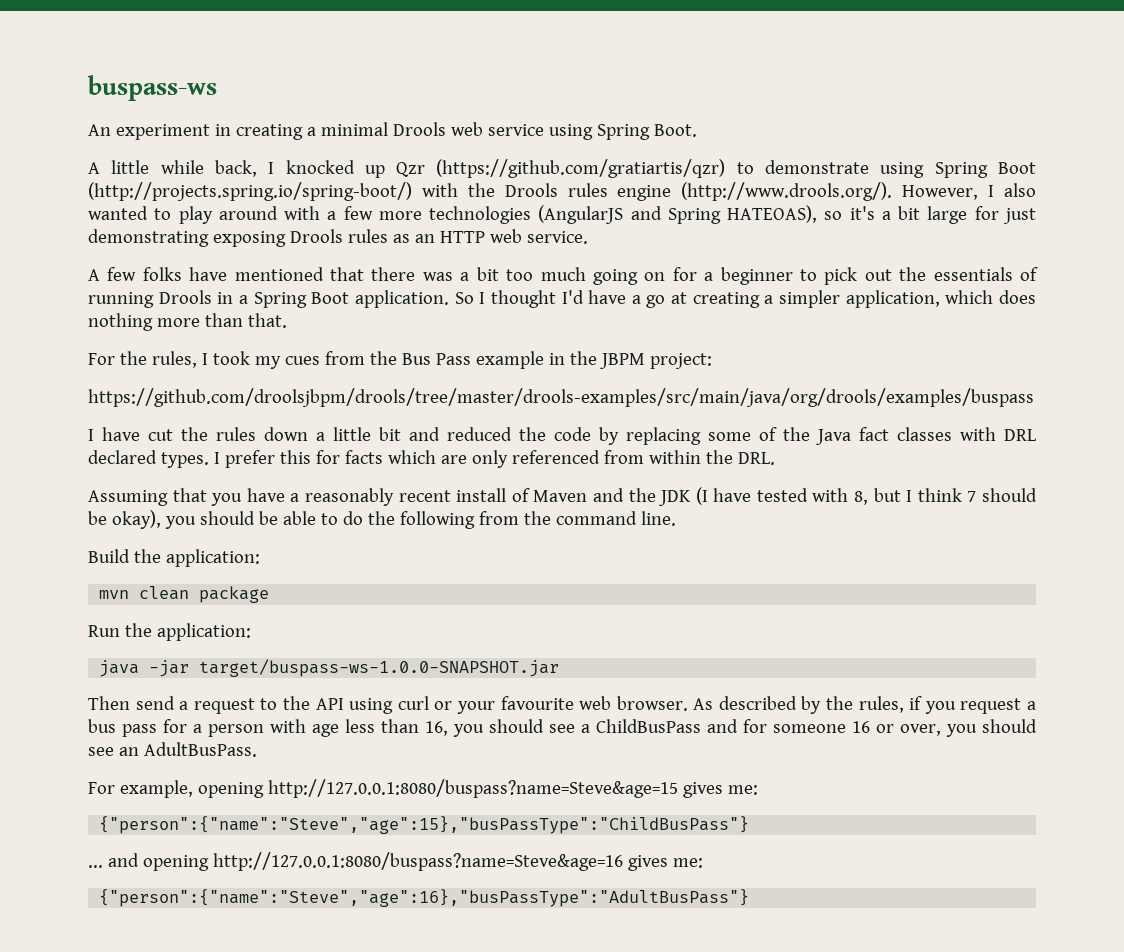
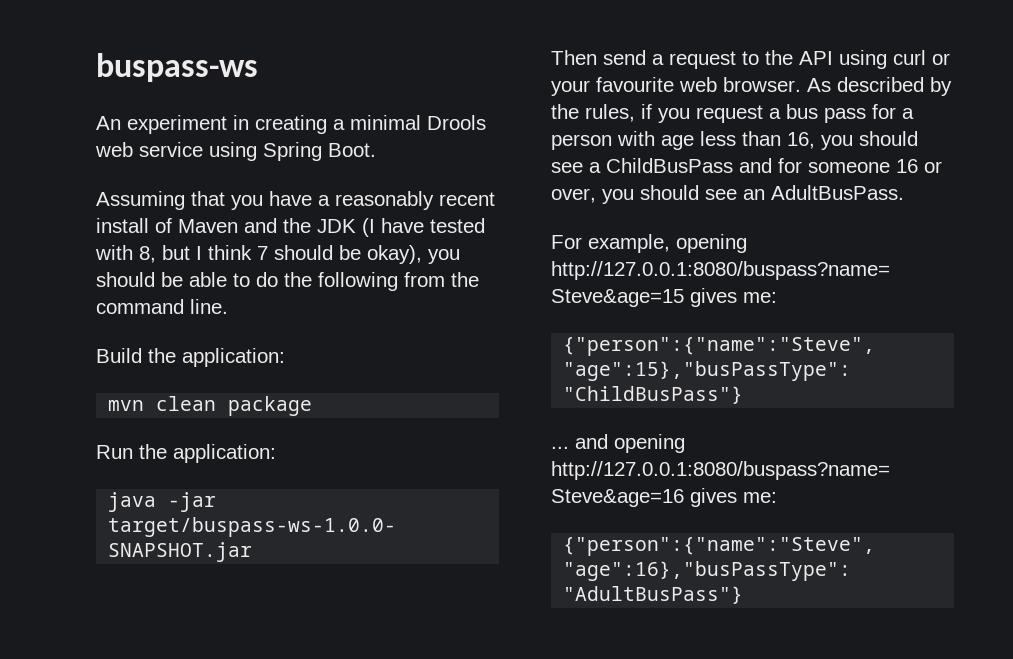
[88,159,1036,178] [88,182,1037,201] [88,205,1037,224] [88,229,588,247] [88,267,1038,285] [88,290,1036,308] [88,313,287,331] [88,351,712,369] [88,388,1034,407] [88,427,1036,445] [88,450,775,468] // A little while back, I knocked up Qzr (https://github.com/gratiartis/qzr) to demonstrate using Spring Boot (http://projects.spring.io/spring-boot/) with the Drools rules engine (http://www.drools.org/). However, I also wanted to play around with a few more technologies (AngularJS and Spring HATEOAS), so it's a bit large for just demonstrating exposing Drools rules as an HTTP web service. // A few folks have mentioned that there was a bit too much going on for a beginner to pick out the essentials of running Drools in a Spring Boot application. So I thought I'd have a go at creating a simpler application, which does nothing more than that. // For the rules, I took my cues from the Bus Pass example in the JBPM project: // https://github.com/droolsjbpm/drools/tree/master/drools-examples/src/main/java/org/drools/examples/buspass // I have cut the rules down a little bit and reduced the code by replacing some of the Java fact classes with DRL declared types. I prefer this for facts which are only referenced from within the DRL. -> (376, 150) none

